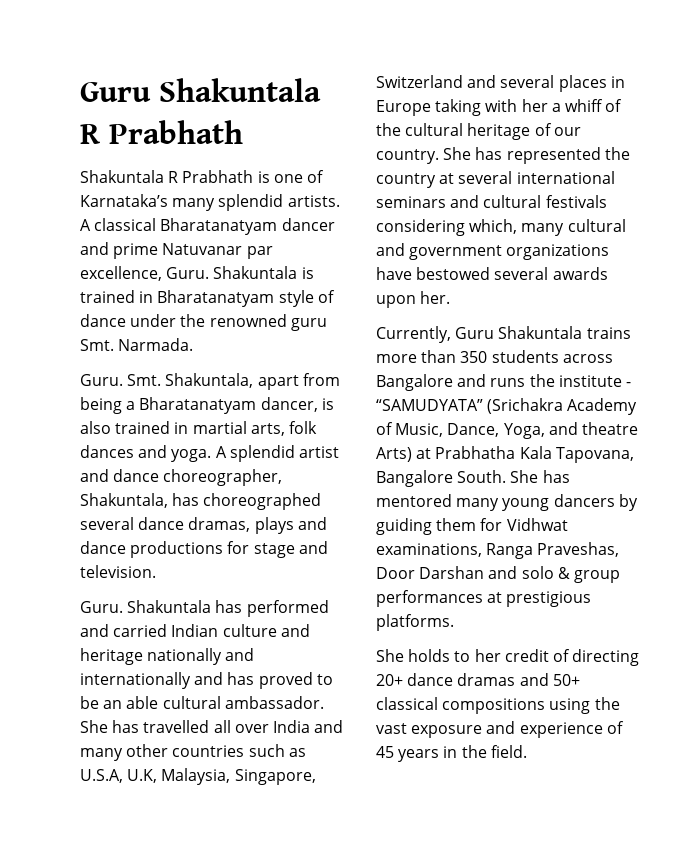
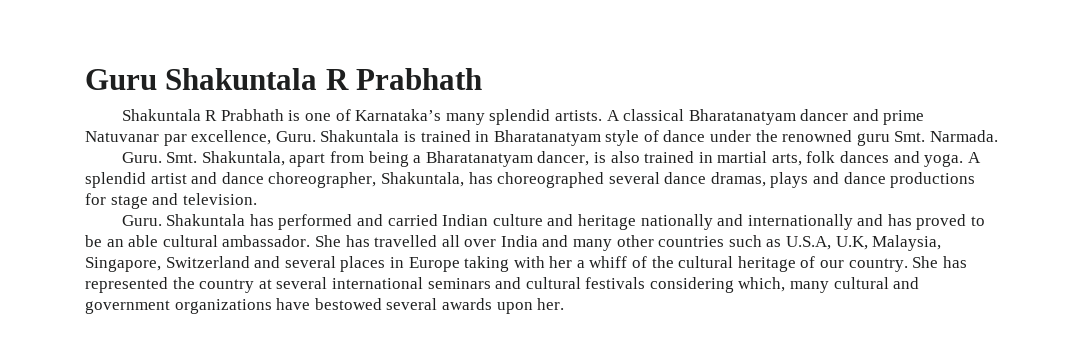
[376,326,631,343] [376,350,613,363] [376,374,631,391] [376,398,638,415] [376,422,638,439] [376,446,634,463] [376,470,570,487] [376,494,638,511] [376,518,568,535] [376,542,620,559] [376,566,620,583] [376,590,592,607] [376,614,454,631] [376,649,640,666] [376,673,580,686] [376,697,620,714] [376,721,624,738] [376,745,527,762] // Currently, Guru Shakuntala trains more than 350 students across Bangalore and runs the institute - “SAMUDYATA” (Srichakra Academy of Music, Dance, Yoga, and theatre Arts) at Prabhatha Kala Tapovana, Bangalore South. She has mentored many young dancers by guiding them for Vidhwat examinations, Ranga Praveshas, Door Darshan and solo & group performances at prestigious platforms. // She holds to her credit of directing 20+ dance dramas and 50+ classical compositions using the vast exposure and experience of 45 years in the field. -> (565, 304) none

